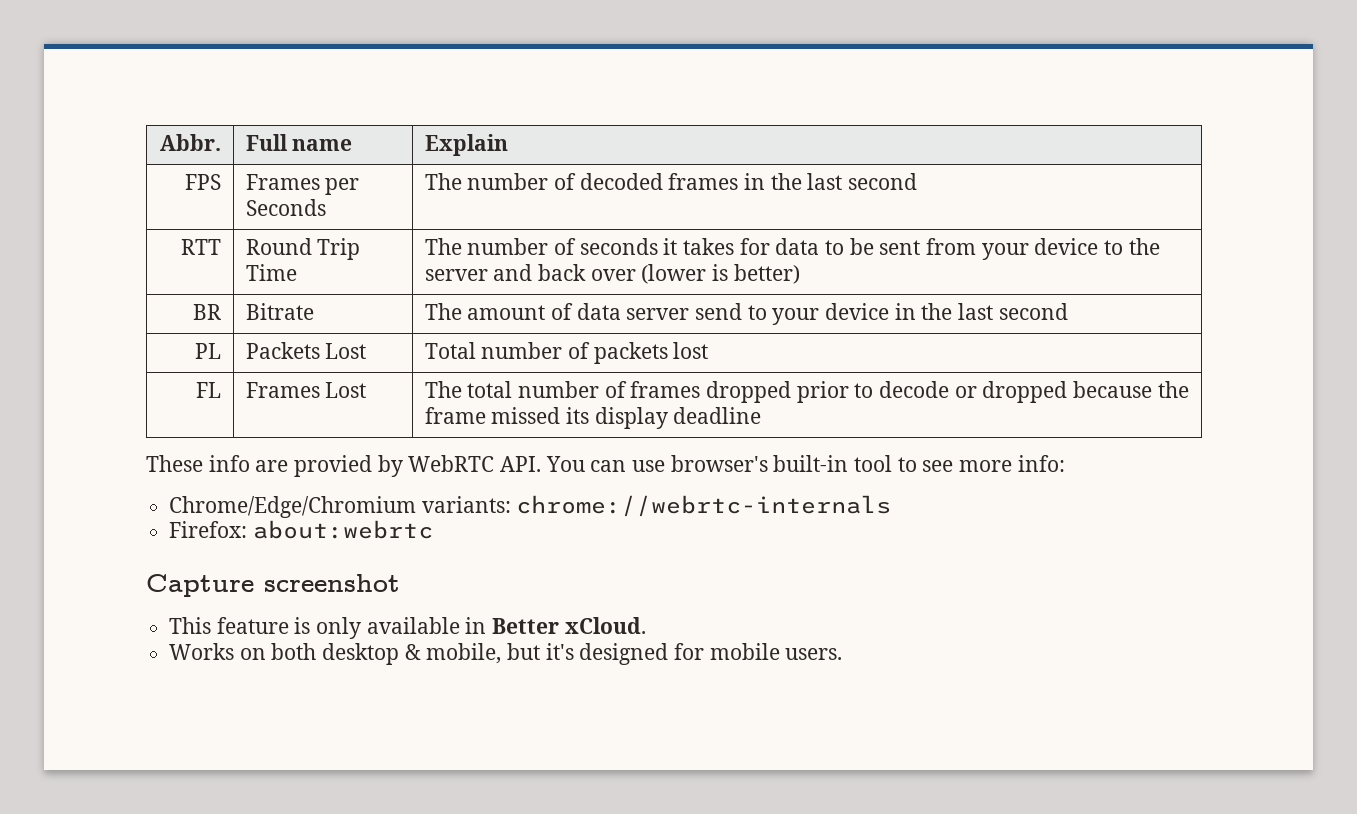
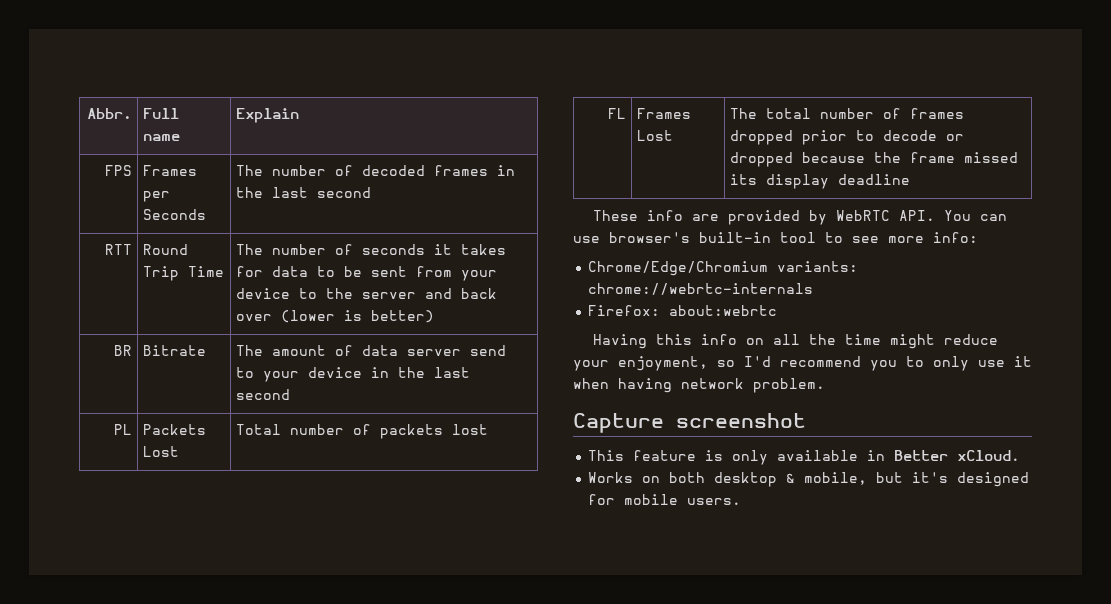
[294,455,373,477] provied -> [728,210,801,225] provided
(433, 529) none -> [593,334,999,349] [573,356,1032,371] [573,378,825,393] // Having this info on all the time might reduce your enjoyment, so I'd recommend you to only use it when having network problem.

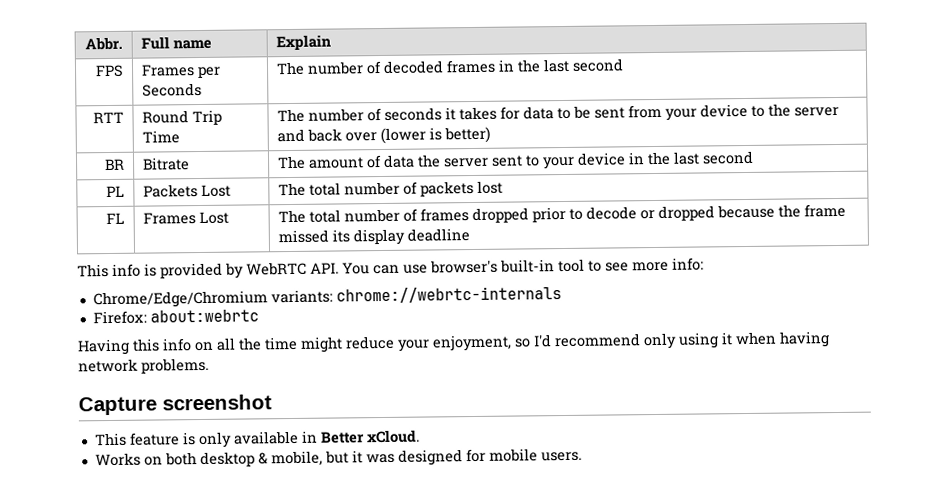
[407,345,507,356] server send -> [416,154,523,168] the server sent
[236,424,282,435] Total -> [277,182,341,197] The total
[593,210,720,221] These info are -> [77,263,157,278] This info is
[870,356,1005,371] you to only use -> [643,332,719,350] only using
[753,378,825,393] problem. -> [141,357,209,374] problems.
[912,472,949,483] it's -> [351,450,395,464] it was

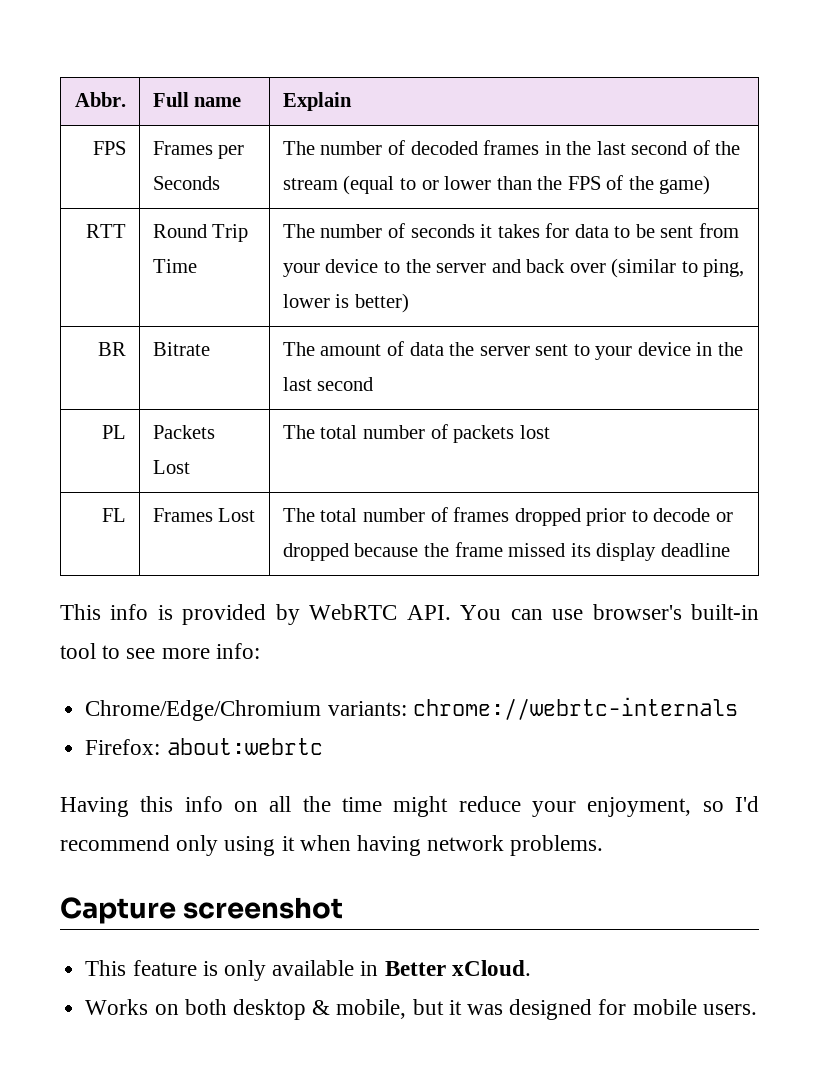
(624, 65) none -> [692,140,741,155] [282,175,711,195] of the stream (equal to or lower than the FPS of the game)
[379,127,426,145] (lower -> [611,258,745,278] [282,294,330,308] (similar to ping, lower

